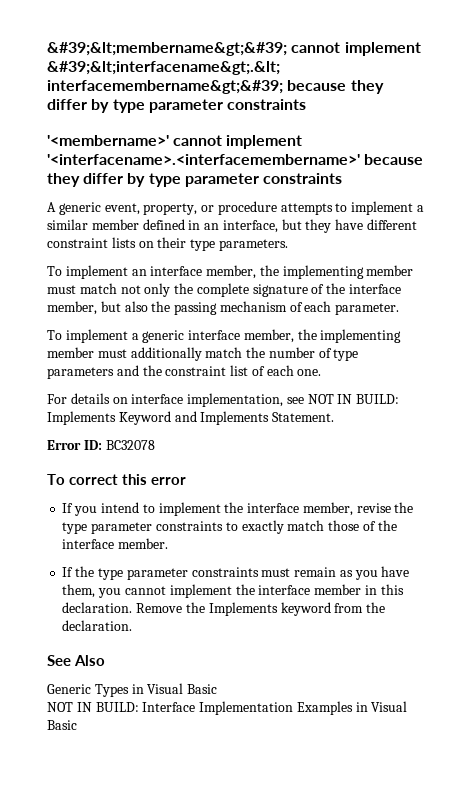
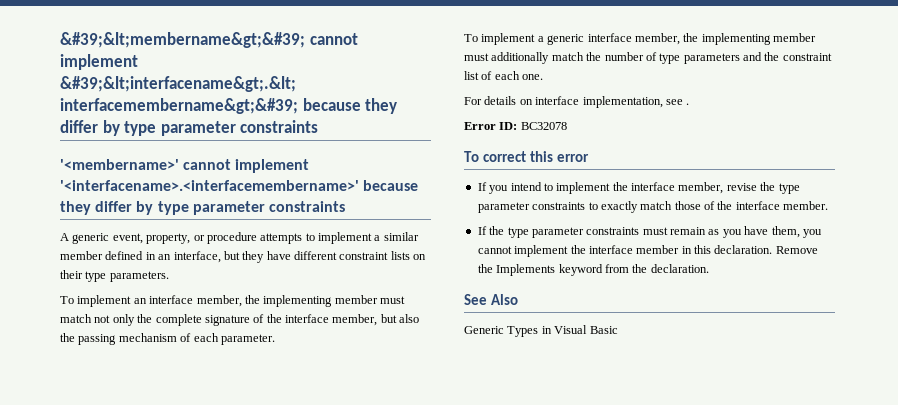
[307,394,400,404] [47,411,335,425] NOT IN BUILD: Implements Keyword and Implements Statement. -> [686,103,690,105] .
[47,701,408,715] [47,720,77,730] // NOT IN BUILD: Interface Implementation Examples in Visual Basic -> (618, 330) none

